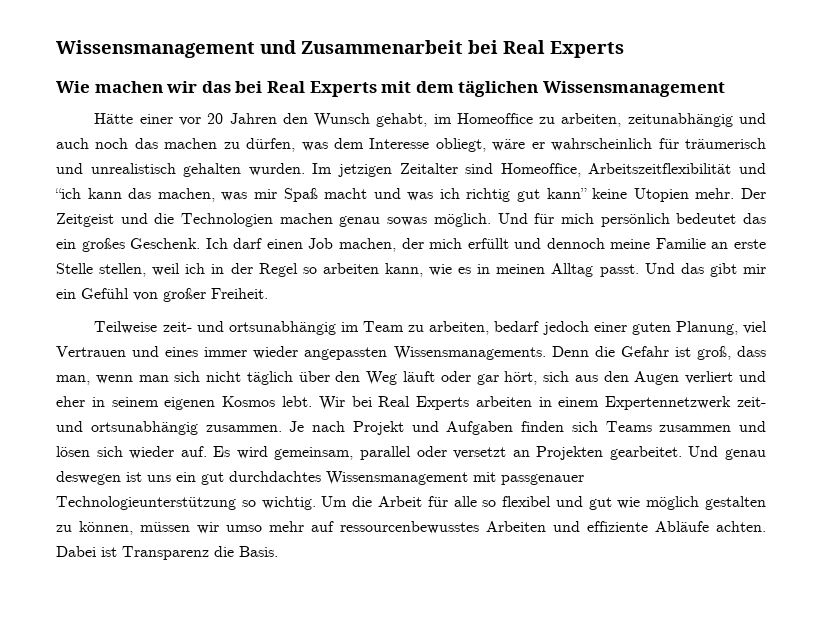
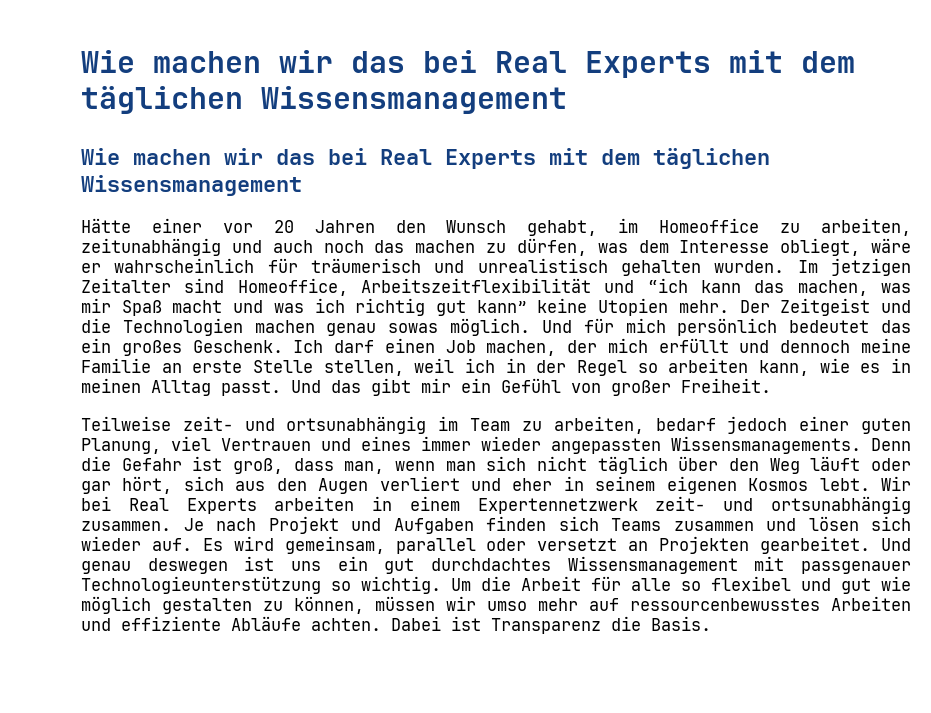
[56,40,624,58] Wissensmanagement und Zusammenarbeit bei Real Experts -> [81,50,855,78] [81,86,567,114] Wie machen wir das bei Real Experts mit dem täglichen Wissensmanagement

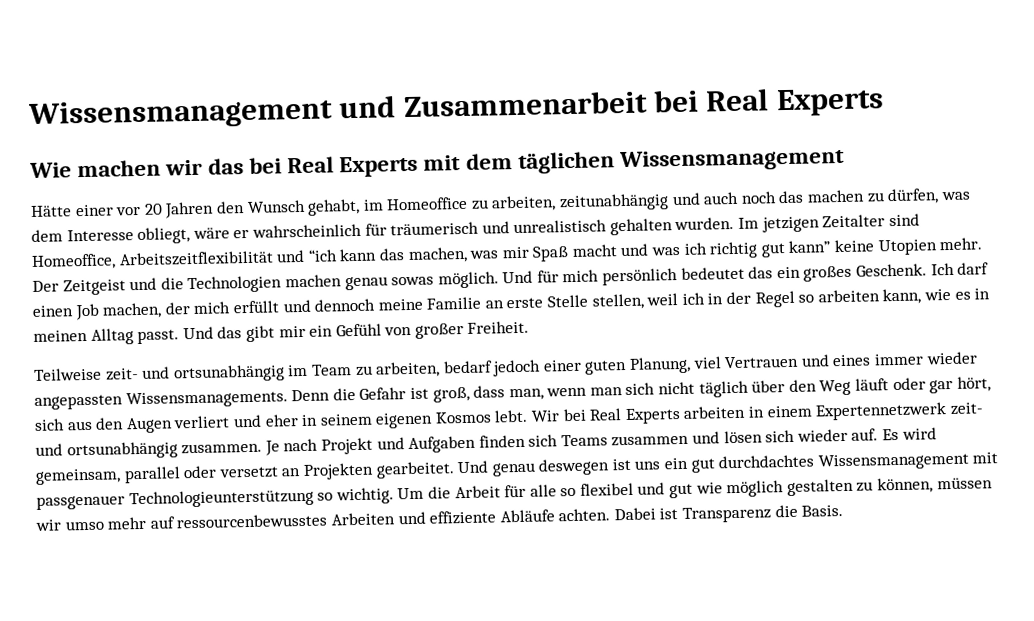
[81,50,855,78] [81,86,567,114] Wie machen wir das bei Real Experts mit dem täglichen Wissensmanagement -> [28,88,884,131] Wissensmanagement und Zusammenarbeit bei Real Experts

